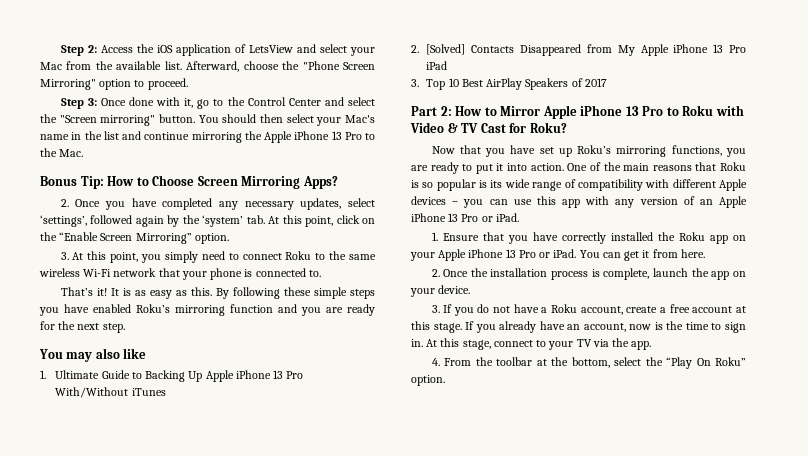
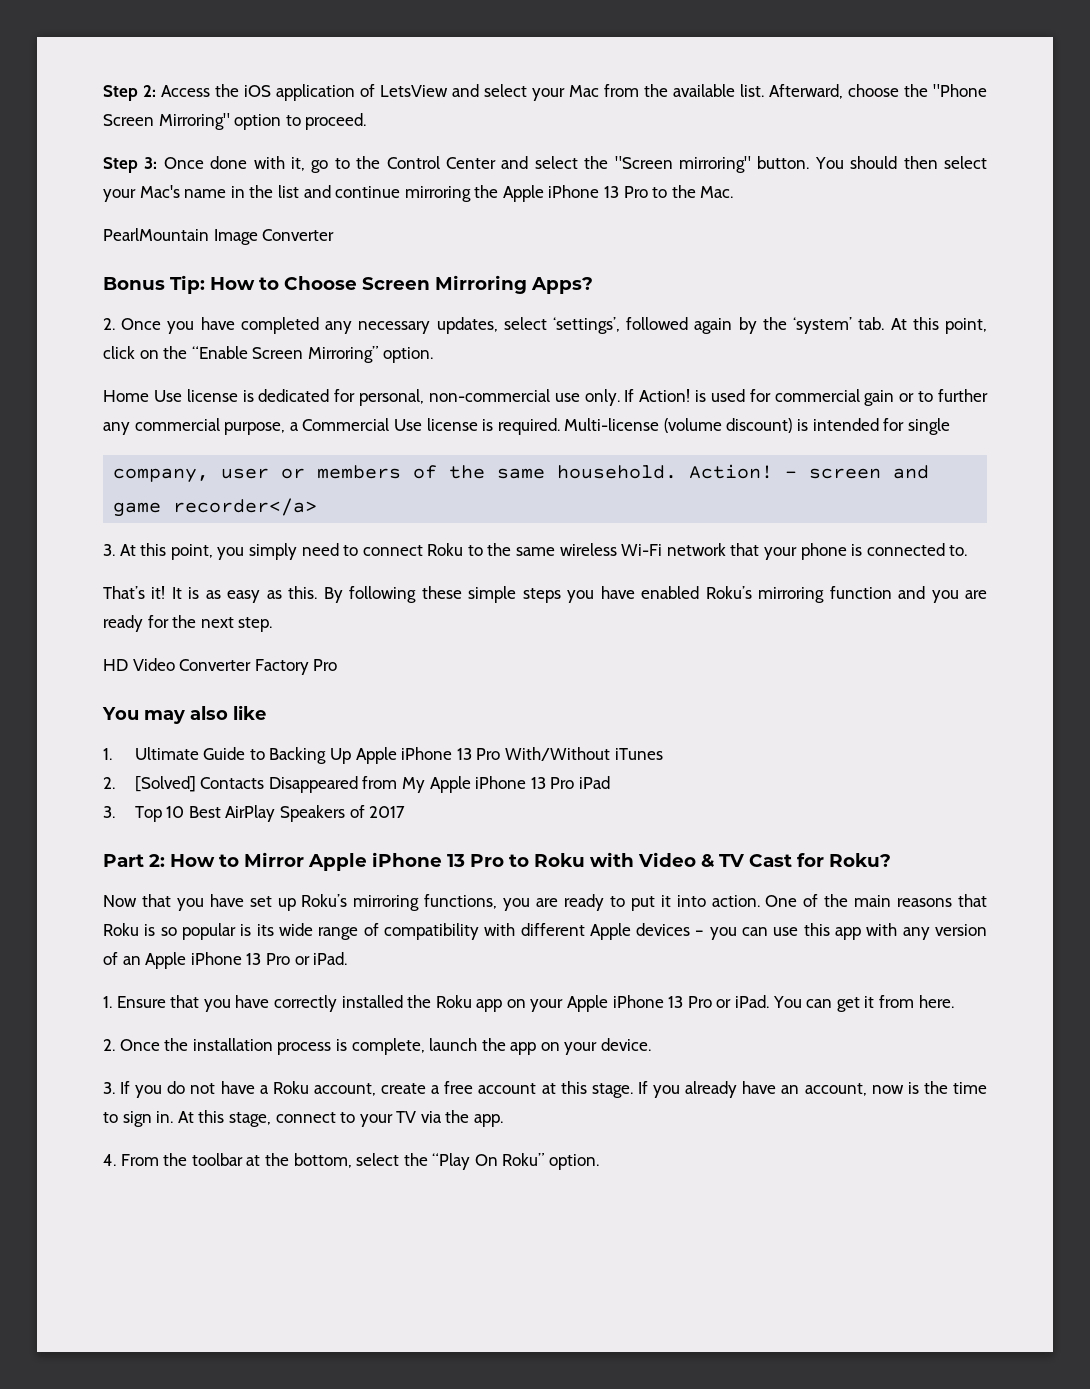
(84, 153) none -> [103,228,335,245] // PearlMountain Image Converter
(229, 238) none -> [103,389,989,406] [103,418,950,435] [113,464,930,483] [113,498,318,517] // Home Use license is dedicated for personal, non-commercial use only. If Action! is used for commercial gain or to further any commercial purpose, a Commercial Use license is required. Multi-license (volume discount) is intended for single // company, user or members of the same household. Action! - screen and game recorder</a>
(125, 328) none -> [103,658,338,675] // HD Video Converter Factory Pro

